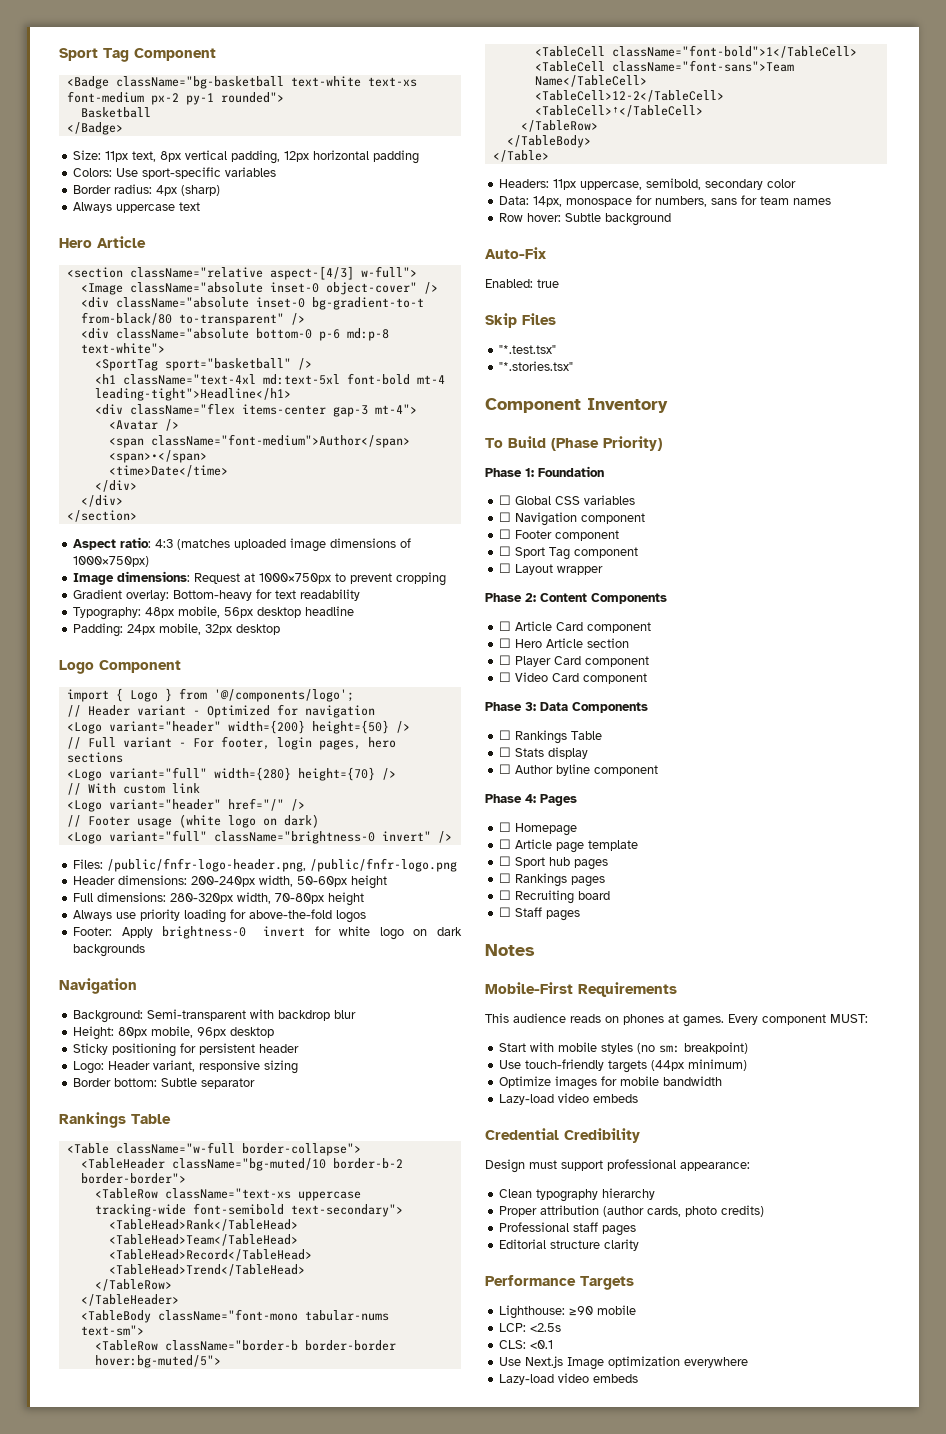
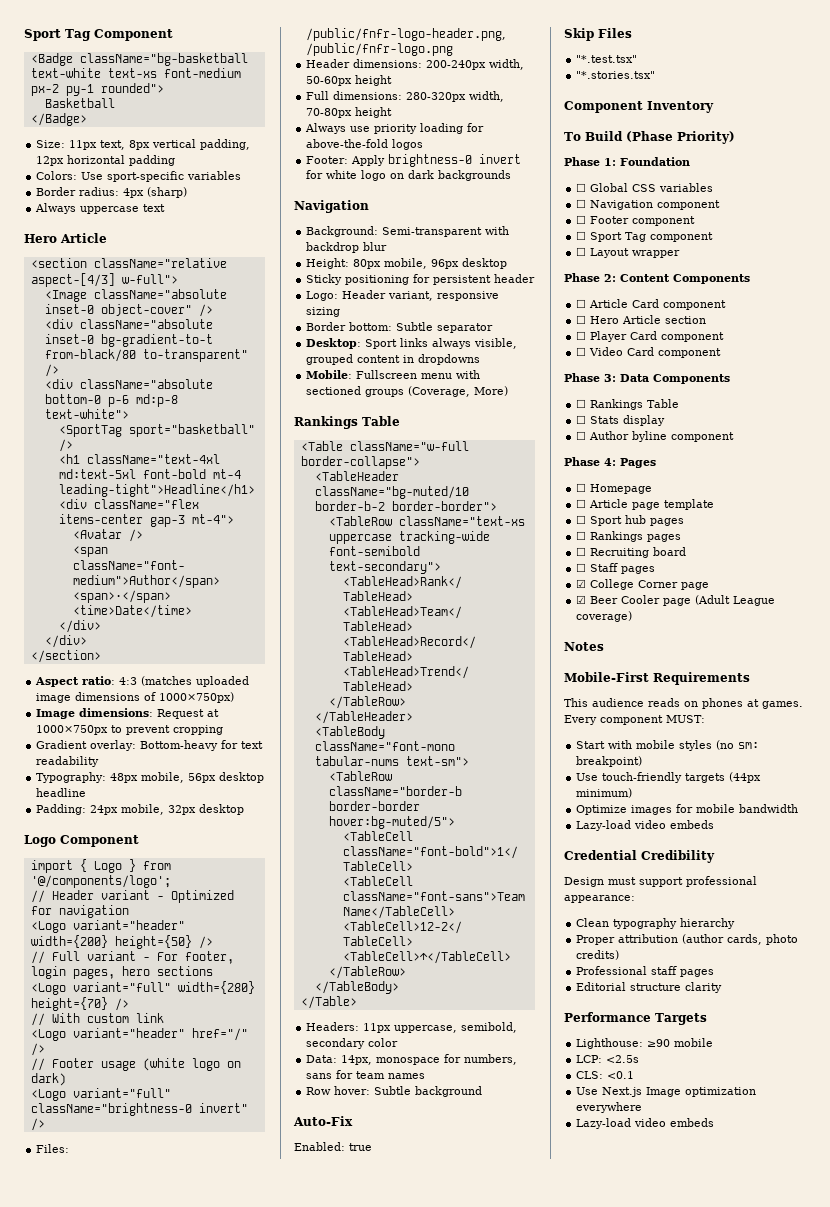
(256, 1083) none -> [306,338,518,349] [306,354,481,365] [306,370,481,379] [306,386,509,397] // Desktop: Sport links always visible, grouped content in dropdowns // Mobile: Fullscreen menu with sectioned groups (Coverage, More)
(581, 915) none -> [576,579,710,590] [576,595,776,606] [576,611,633,622] // ☑ College Corner page // ☑ Beer Cooler page (Adult League coverage)

